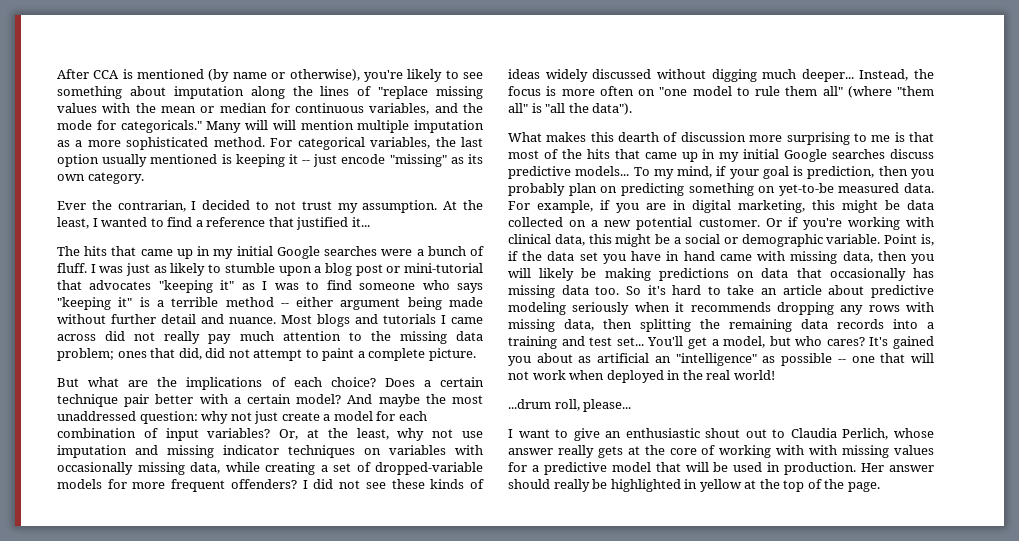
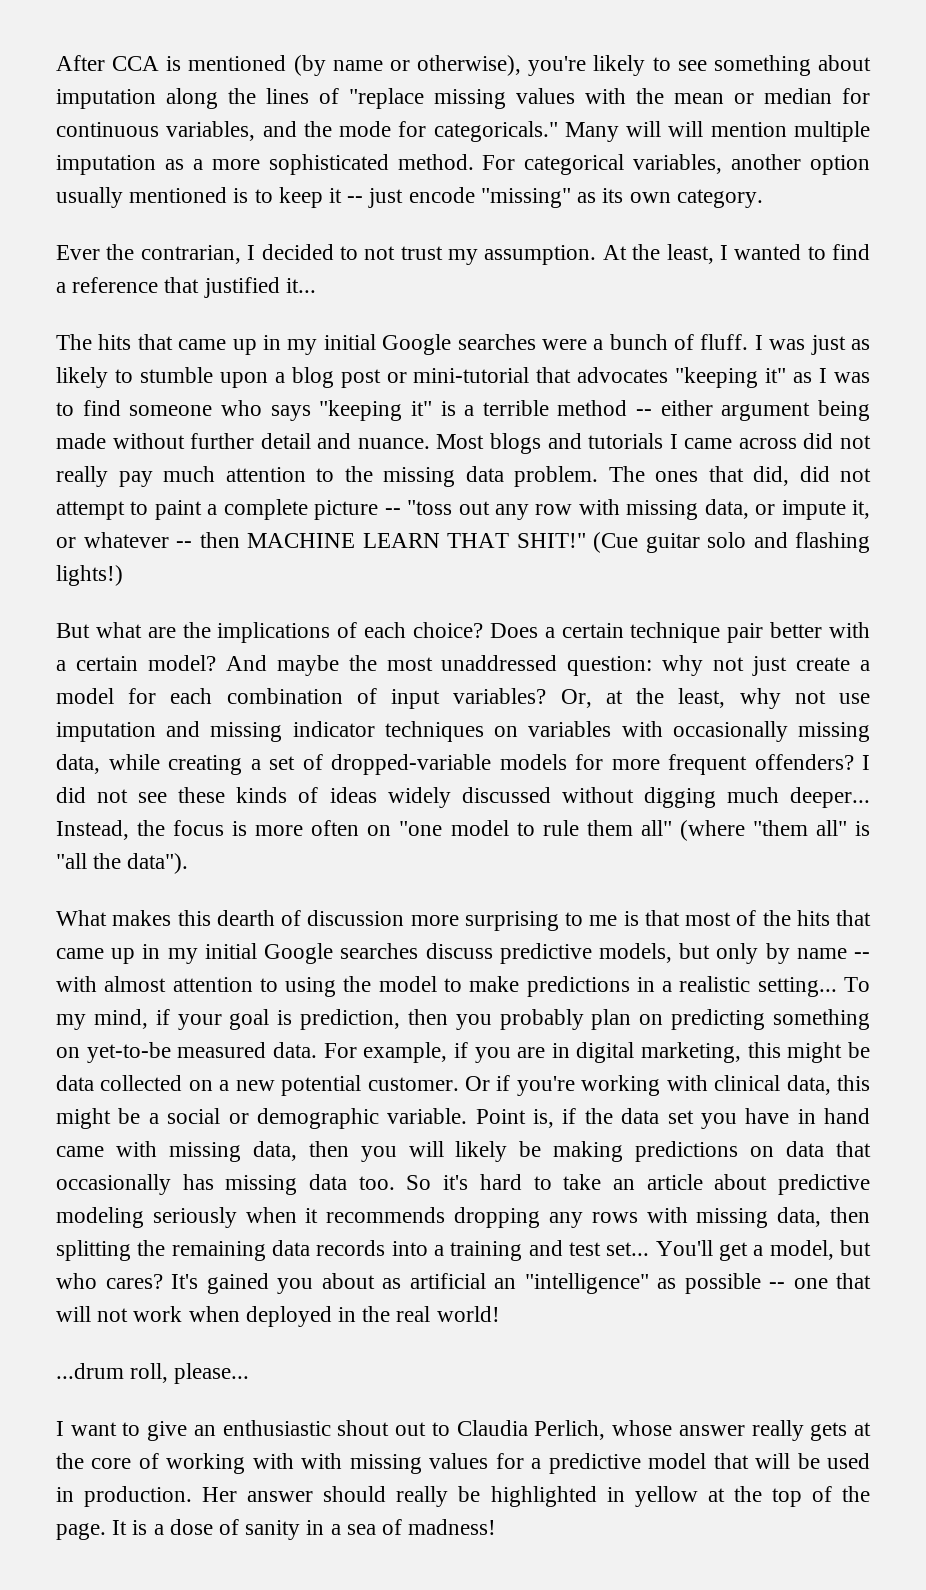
[435,137,483,147] the last -> [731,154,802,170] another
[235,154,285,167] keeping -> [254,187,323,208] to keep
[57,348,114,361] problem; -> [514,466,645,487] problem. The
[428,348,476,361] picture. -> [314,499,870,520] [56,532,870,553] [56,565,123,586] picture -- "toss out any row with missing data, or impute it, or whatever -- then MACHINE LEARN THAT SHIT!" (Cue guitar solo and flashing lights!)
[575,166,630,176] models... -> [598,943,870,964] [56,976,837,997] models, but only by name -- with almost attention to using the model to make predictions in a realistic setting...
(880, 487) none -> [112,1519,497,1540] It is a dose of sanity in a sea of madness!

